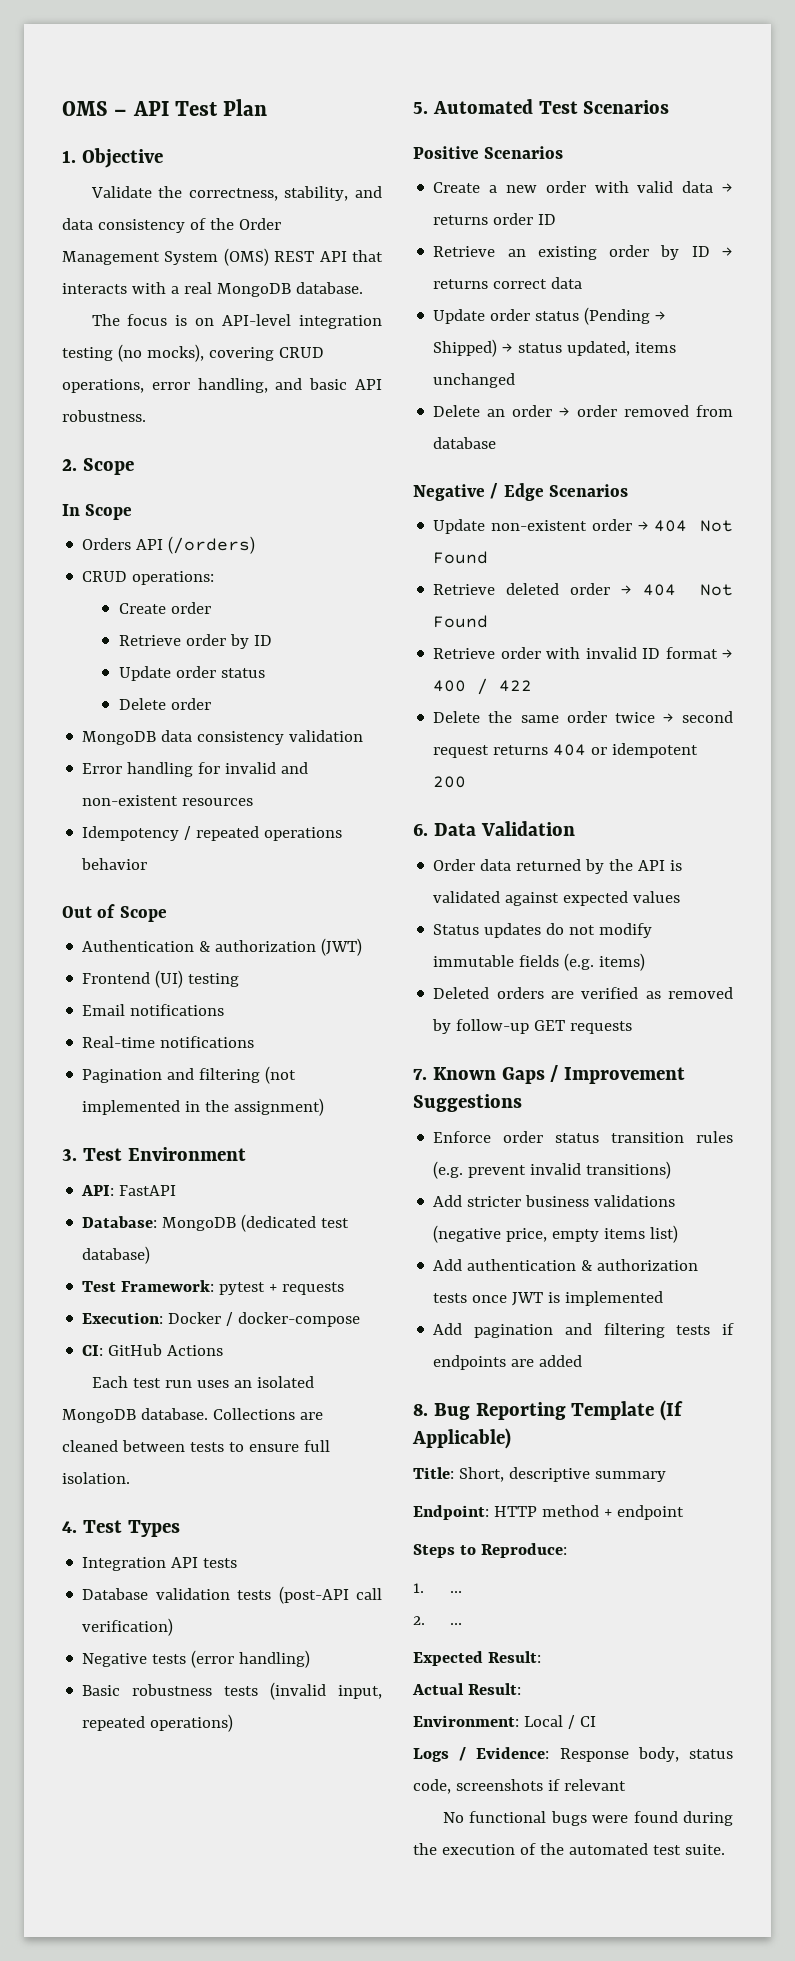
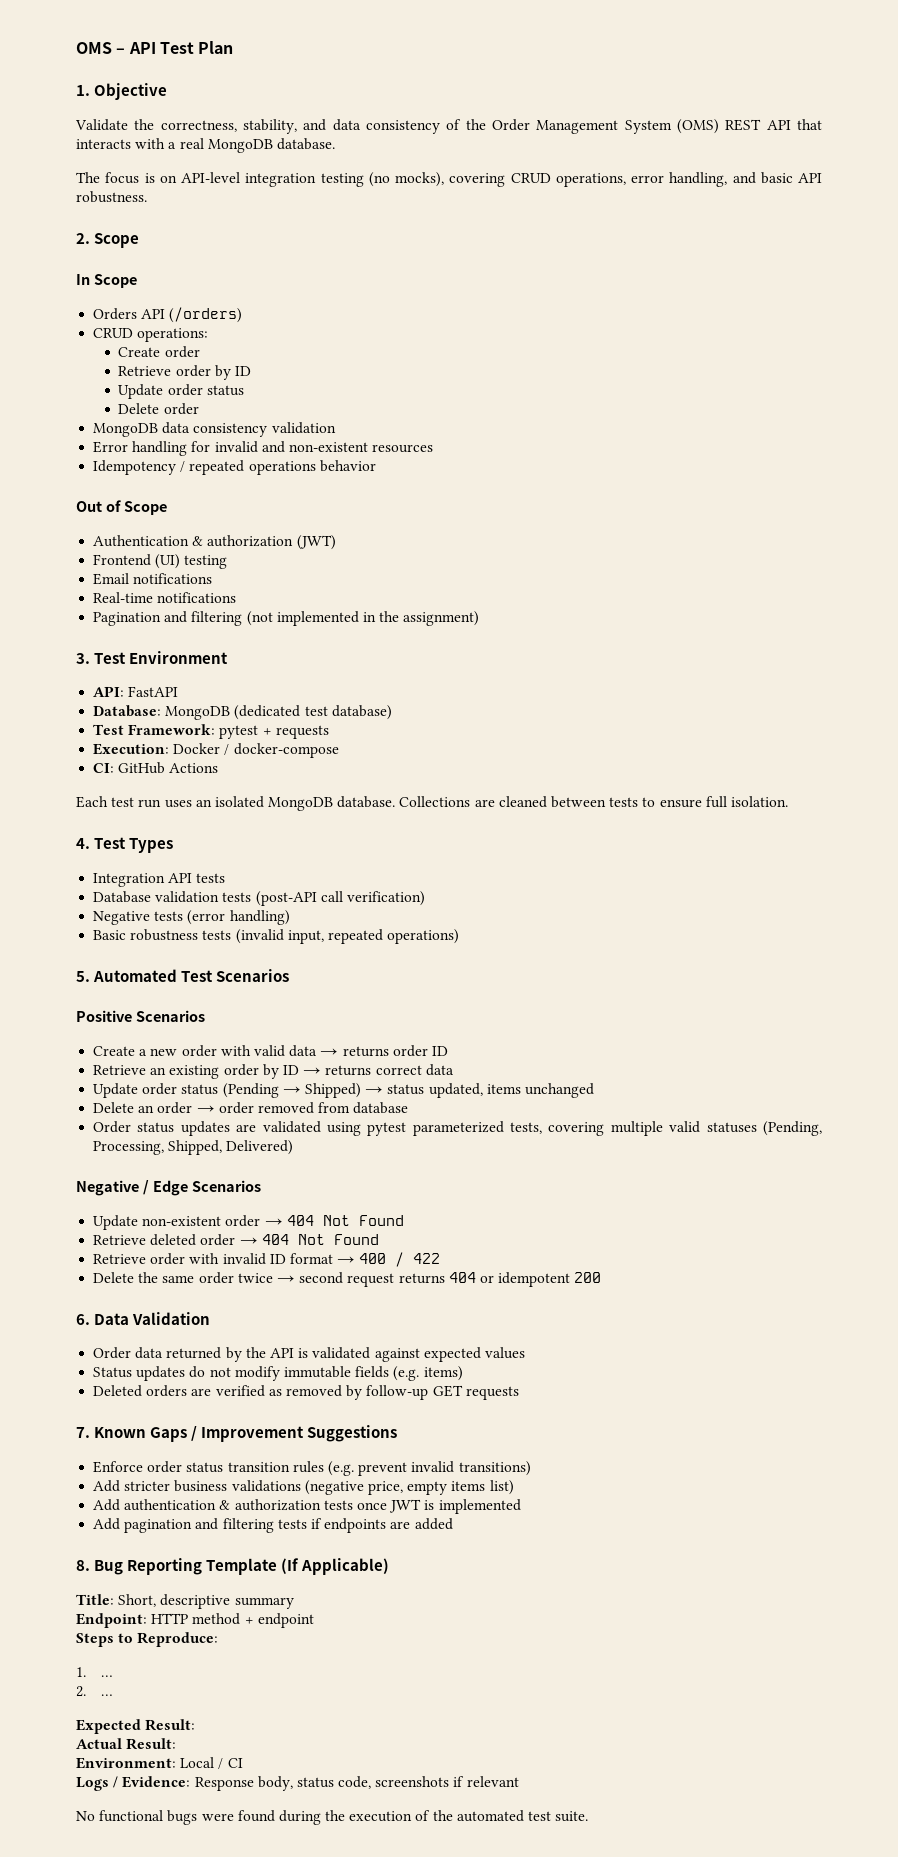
(497, 443) none -> [93,1121,823,1136] [93,1140,294,1155] // Order status updates are validated using pytest parameterized tests, covering multiple valid statuses (Pending, Processing, Shipped, Delivered)

